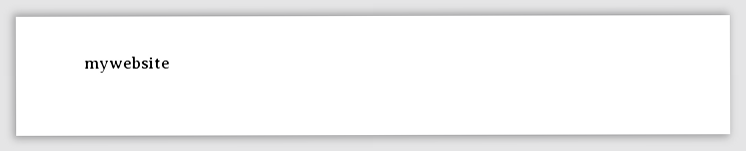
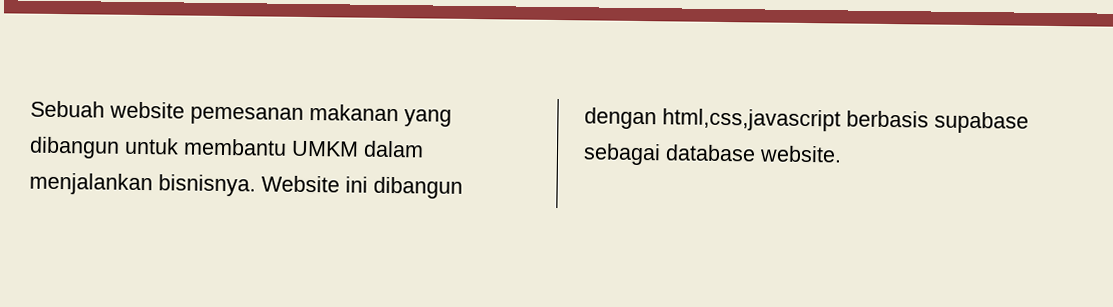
[83,56,170,73] mywebsite -> [30,100,452,127] [29,136,424,159] [29,172,463,199] [584,107,1029,134] [583,143,842,166] Sebuah website pemesanan makanan yang dibangun untuk membantu UMKM dalam menjalankan bisnisnya. Website ini dibangun dengan html,css,javascript berbasis supabase sebagai database website.

